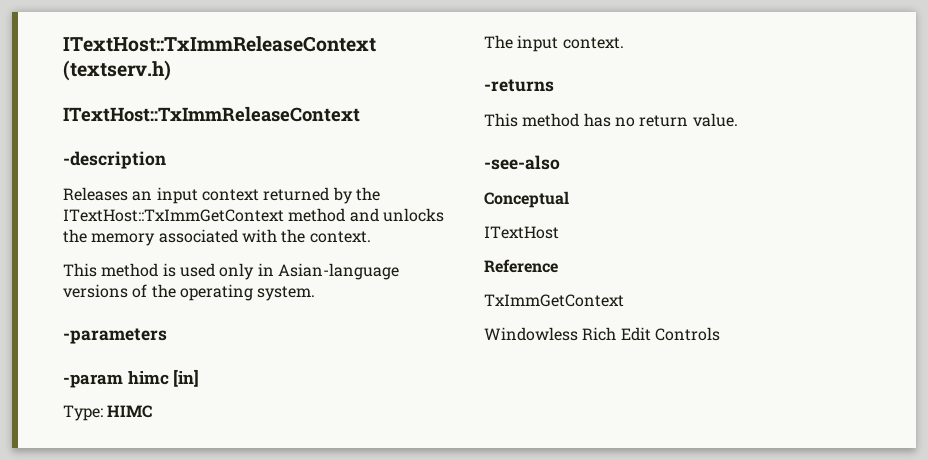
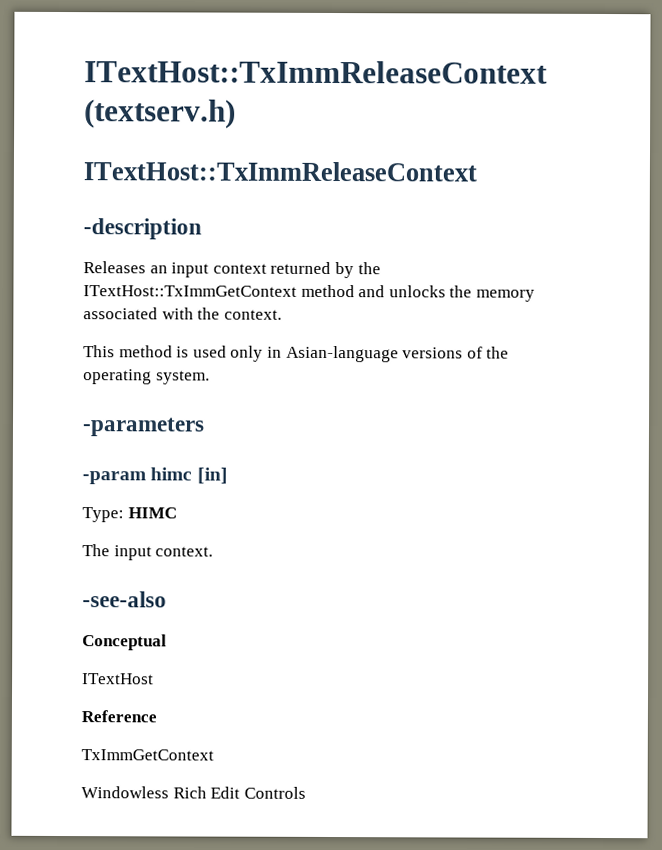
[484,79,554,92] [484,113,738,127] // -returns // This method has no return value. -> (214, 551) none

